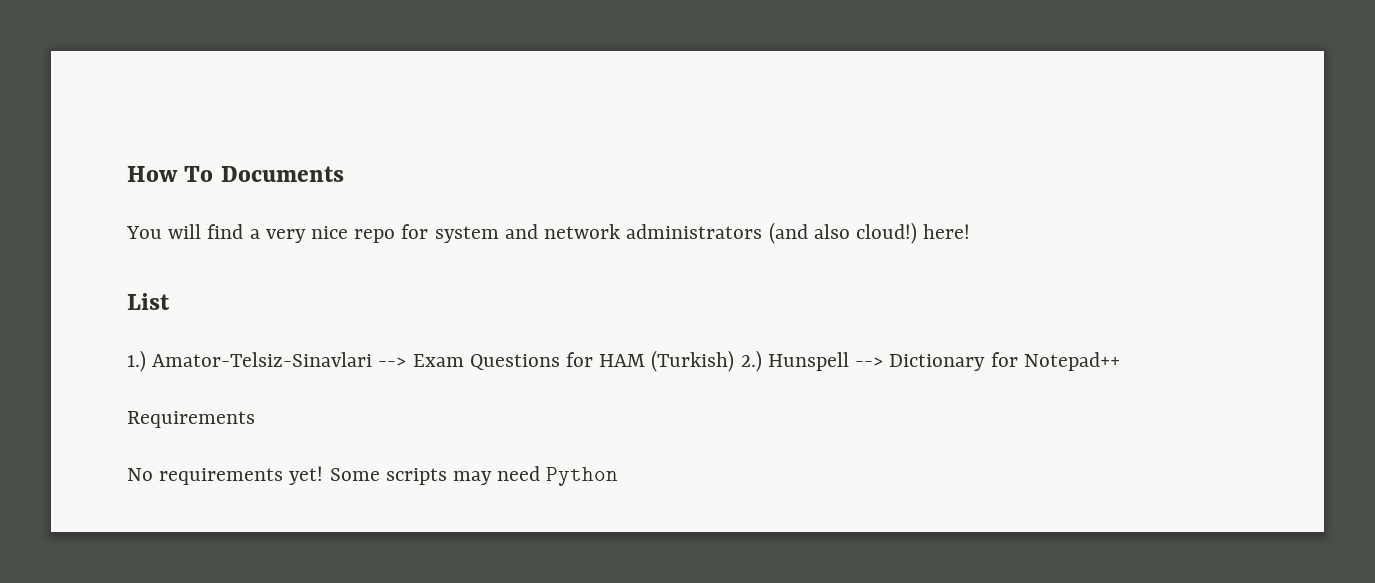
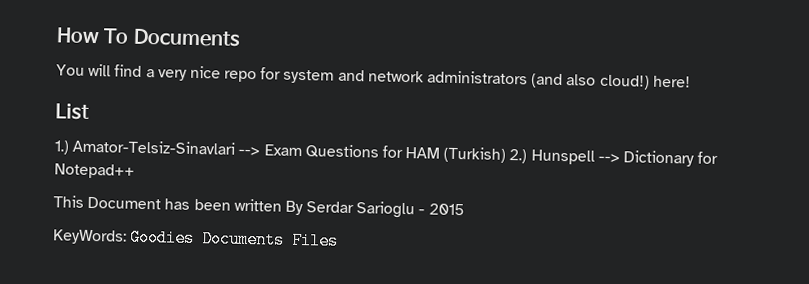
[127,411,255,428] [127,466,619,486] Requirements // No requirements yet! Some scripts may need Python -> [53,195,464,219] [52,228,340,250] This Document has been written By Serdar Sarioglu - 2015 // KeyWords: Goodies Documents Files

